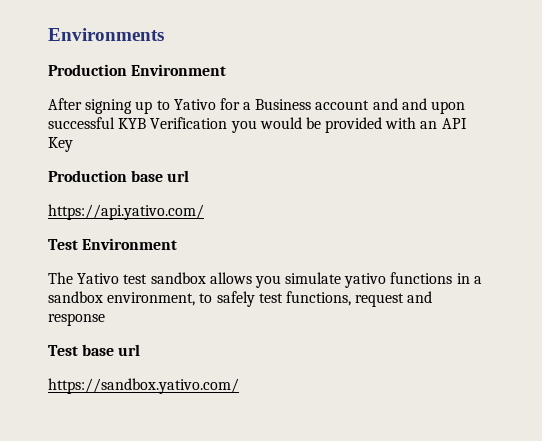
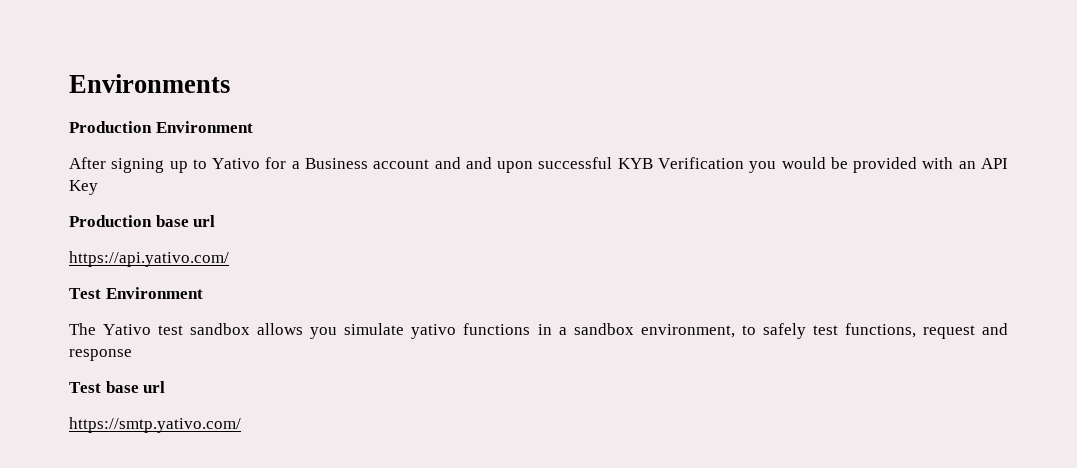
[48,378,239,394] https://sandbox.yativo.com/ -> [69,417,241,433] https://smtp.yativo.com/

